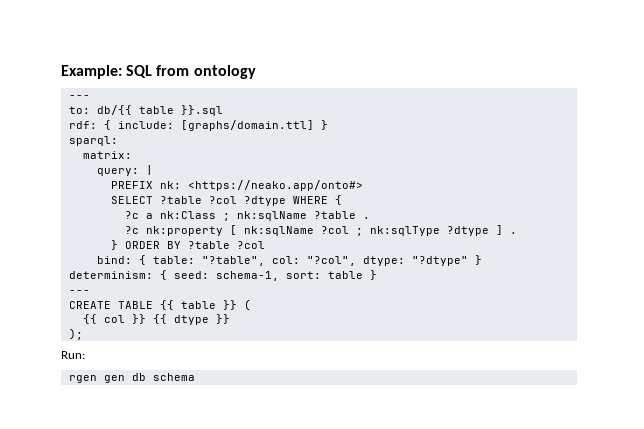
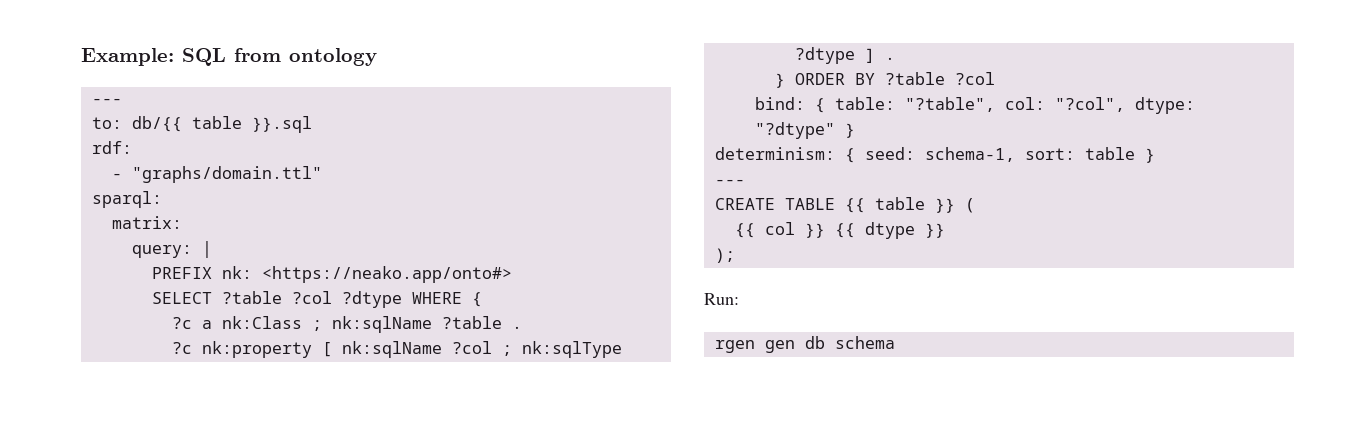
[103,120,328,131] { include: [graphs/domain.ttl] } -> [111,166,322,183] // - "graphs/domain.ttl"

